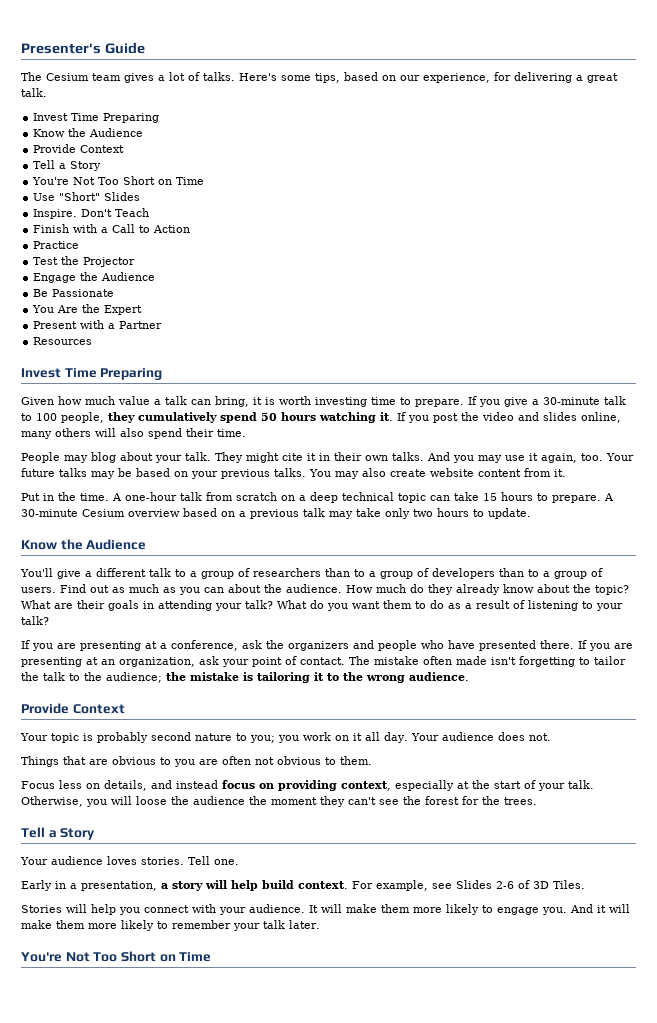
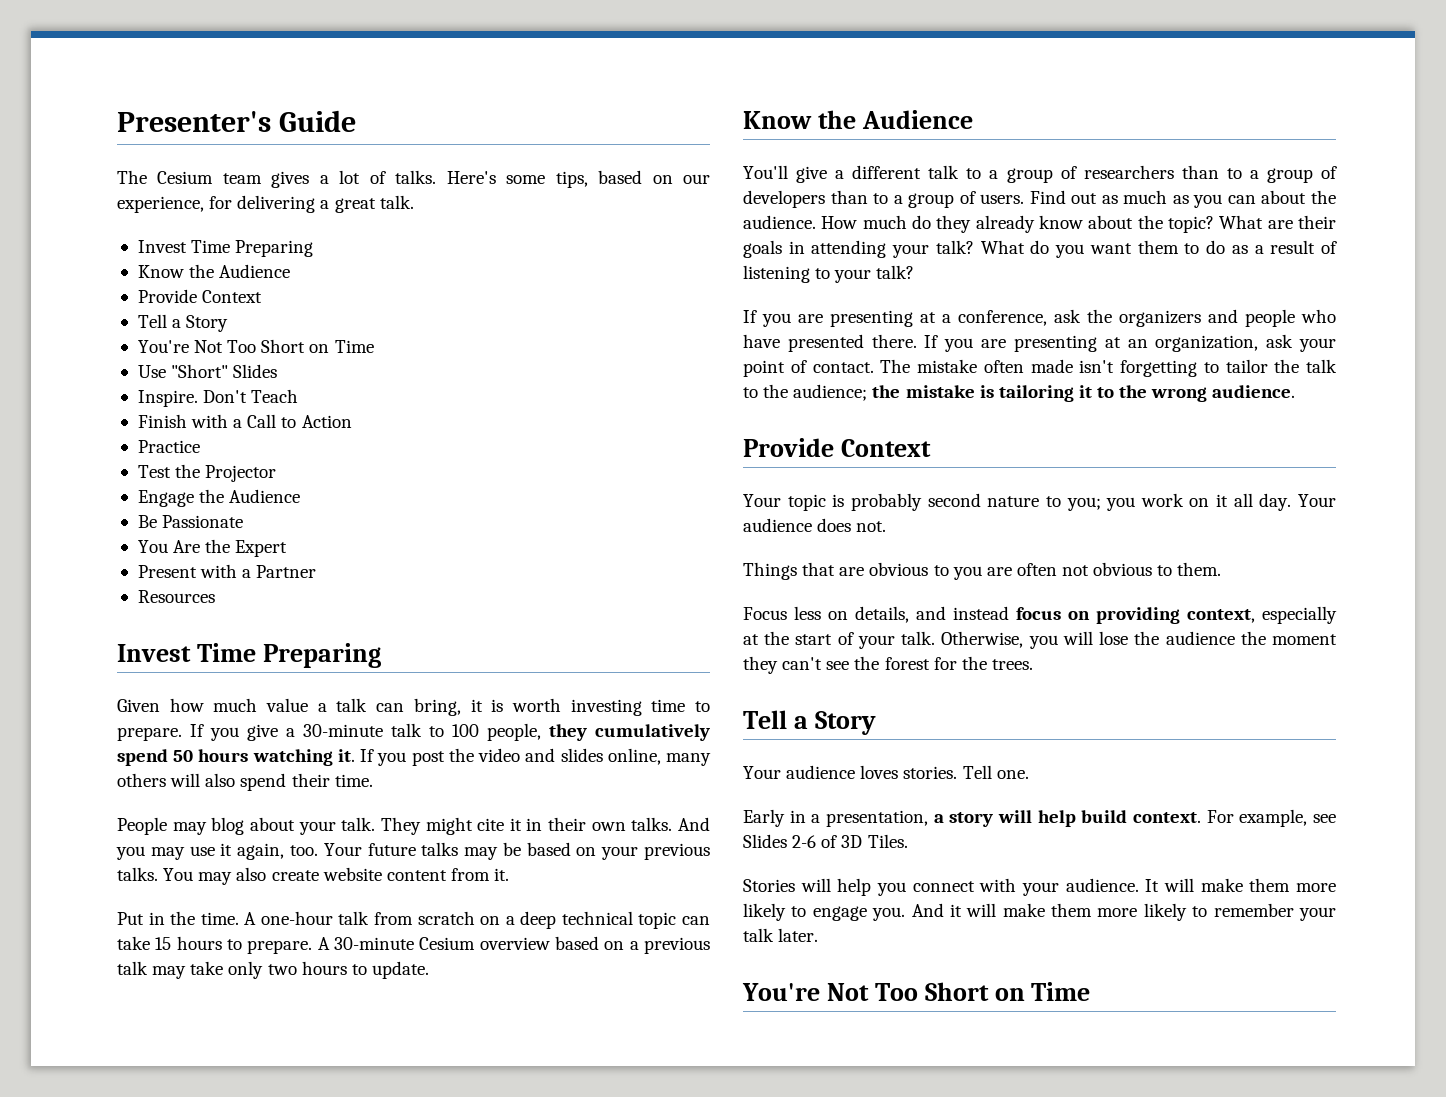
[136,796,167,805] loose -> [1099,631,1129,645] lose

